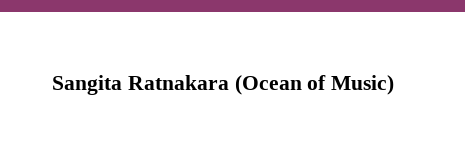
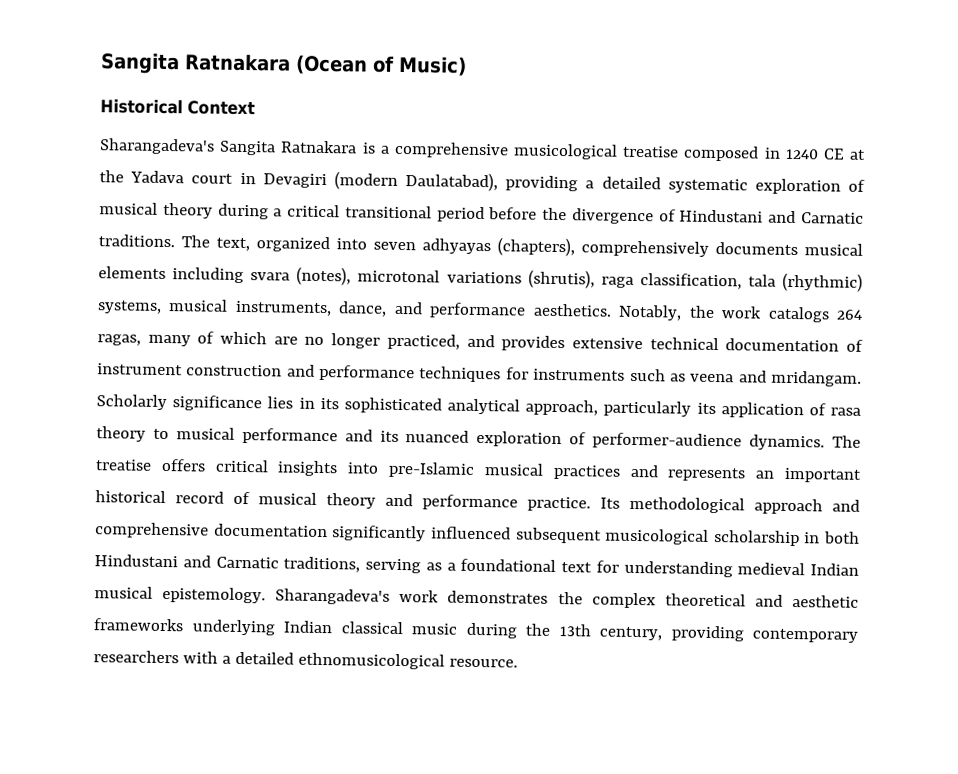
(395, 85) none -> [100,99,255,116] [99,138,866,162] [99,170,865,195] [99,202,864,225] [98,234,863,257] [98,266,864,292] [97,299,864,323] [97,331,863,352] [97,363,863,387] [96,394,861,419] [96,426,861,451] [95,458,861,483] [95,490,860,515] [95,522,860,547] [94,554,859,578] [94,586,859,609] [93,618,858,643] [93,650,518,670] // Historical Context // Sharangadeva's Sangita Ratnakara is a comprehensive musicological treatise composed in 1240 CE at the Yadava court in Devagiri (modern Daulatabad), providing a detailed systematic exploration of musical theory during a critical transitional period before the divergence of Hindustani and Carnatic traditions. The text, organized into seven adhyayas (chapters), comprehensively documents musical elements including svara (notes), microtonal variations (shrutis), raga classification, tala (rhythmic) systems, musical instruments, dance, and performance aesthetics. Notably, the work catalogs 264 ragas, many of which are no longer practiced, and provides extensive technical documentation of instrument construction and performance techniques for instruments such as veena and mridangam. Scholarly significance lies in its sophisticated analytical approach, particularly its application of rasa theory to musical performance and its nuanced exploration of performer-audience dynamics. The treatise offers critical insights into pre-Islamic musical practices and represents an important historical record of musical theory and performance practice. Its methodological approach and comprehensive documentation significantly influenced subsequent musicological scholarship in both Hindustani and Carnatic traditions, serving as a foundational text for understanding medieval Indian musical epistemology. Sharangadeva's work demonstrates the complex theoretical and aesthetic frameworks underlying Indian classical music during the 13th century, providing contemporary researchers with a detailed ethnomusicological resource.

